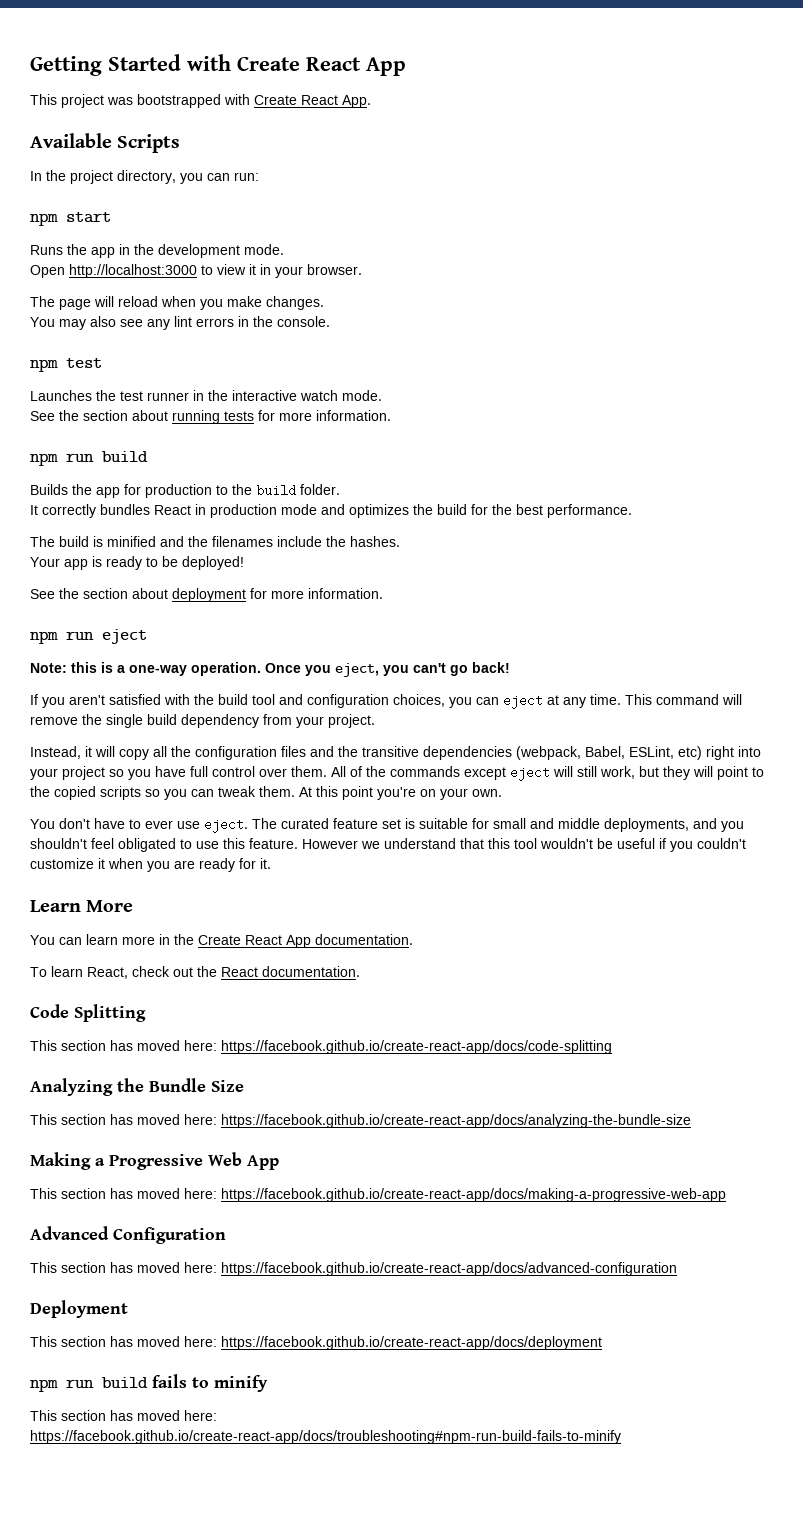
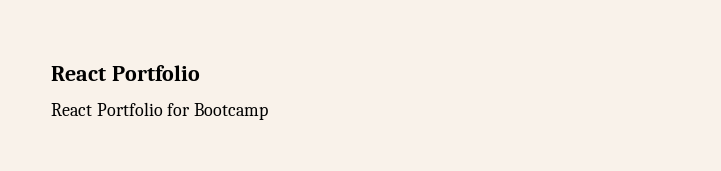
[30,54,406,76] [30,94,371,108] [30,133,181,153] [30,170,259,184] [30,212,111,226] [30,244,284,258] [30,264,362,278] [30,296,324,310] [30,316,330,330] [30,358,102,372] [30,390,382,401] [30,410,391,424] [30,451,148,466] [30,484,340,498] [30,504,632,518] [30,536,400,547] [30,556,244,570] [30,588,383,602] [30,629,147,644] [30,662,510,677] [30,694,742,709] [30,714,375,728] [30,746,761,760] [30,766,764,781] [30,786,502,800] [30,818,744,833] [30,838,746,852] [30,858,271,872] [30,900,134,912] [30,934,413,948] [30,966,360,979] [30,1004,146,1022] [30,1040,612,1054] [30,1078,244,1096] [30,1114,691,1128] [30,1152,279,1170] [30,1188,726,1202] [30,1226,226,1244] [30,1262,677,1276] [30,1300,128,1318] [30,1336,602,1350] [30,1374,268,1392] [30,1410,217,1421] [30,1430,621,1444] Getting Started with Create React App // This project was bootstrapped with Create React App. // Available Scripts // In the project directory, you can run: // npm start // Runs the app in the development mode. // Open http://localhost:3000 to view it in your browser. // The page will reload when you make changes. // You may also see any lint errors in the console. // npm test // Launches the test runner in the interactive watch mode. // See the section about running tests for more information. // npm run build // Builds the app for production to the build folder. // It correctly bundles React in production mode and optimizes the build for the best performance. // The build is minified and the filenames include the hashes. // Your app is ready to be deployed! // See the section about deployment for more information. // npm run eject // Note: this is a one-way operation. Once you eject, you can't go back! // If you aren't satisfied with the build tool and configuration choices, you can eject at any time. This command will remove the single build dependency from your project. // Instead, it will copy all the configuration files and the transitive dependencies (webpack, Babel, ESLint, etc) right into your project so you have full control over them. All of the commands except eject will still work, but they will point to the copied scripts so you can tweak them. At this point you're on your own. // You don't have to ever use eject. The curated feature set is suitable for small and middle deployments, and you shouldn't feel obligated to use this feature. However we understand that this tool wouldn't be useful if you couldn't customize it when you are ready for it. // Learn More // You can learn more in the Create React App documentation. // To learn React, check out the React documentation. // Code Splitting // This section has moved here: https://facebook.github.io/create-react-app/docs/code-splitting // Analyzing the Bundle Size // This section has moved here: https://facebook.github.io/create-react-app/docs/analyzing-the-bundle-size // Making a Progressive Web App // This section has moved here: https://facebook.github.io/create-react-app/docs/making-a-progressive-web-app // Advanced Configuration // This section has moved here: https://facebook.github.io/create-react-app/docs/advanced-configuration // Deployment // This section has moved here: https://facebook.github.io/create-react-app/docs/deployment // npm run build fails to minify // This section has moved here: https://facebook.github.io/create-react-app/docs/troubleshooting#npm-run-build-fails-to-minify -> [51,65,200,81] [51,102,269,120] React Portfolio // React Portfolio for Bootcamp

